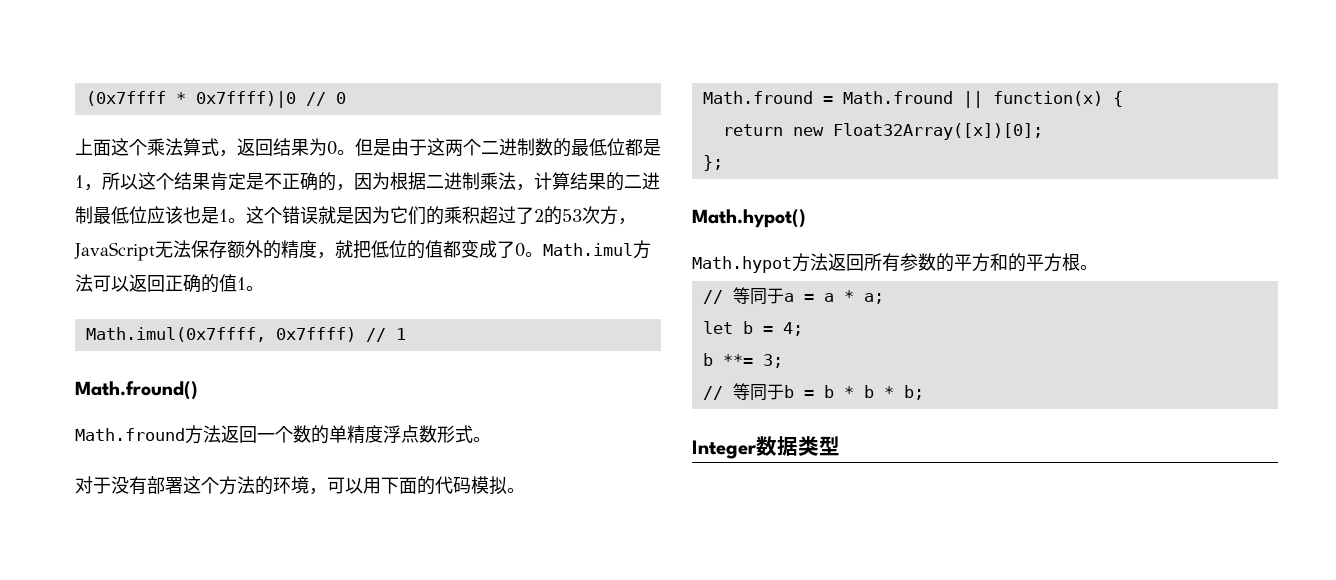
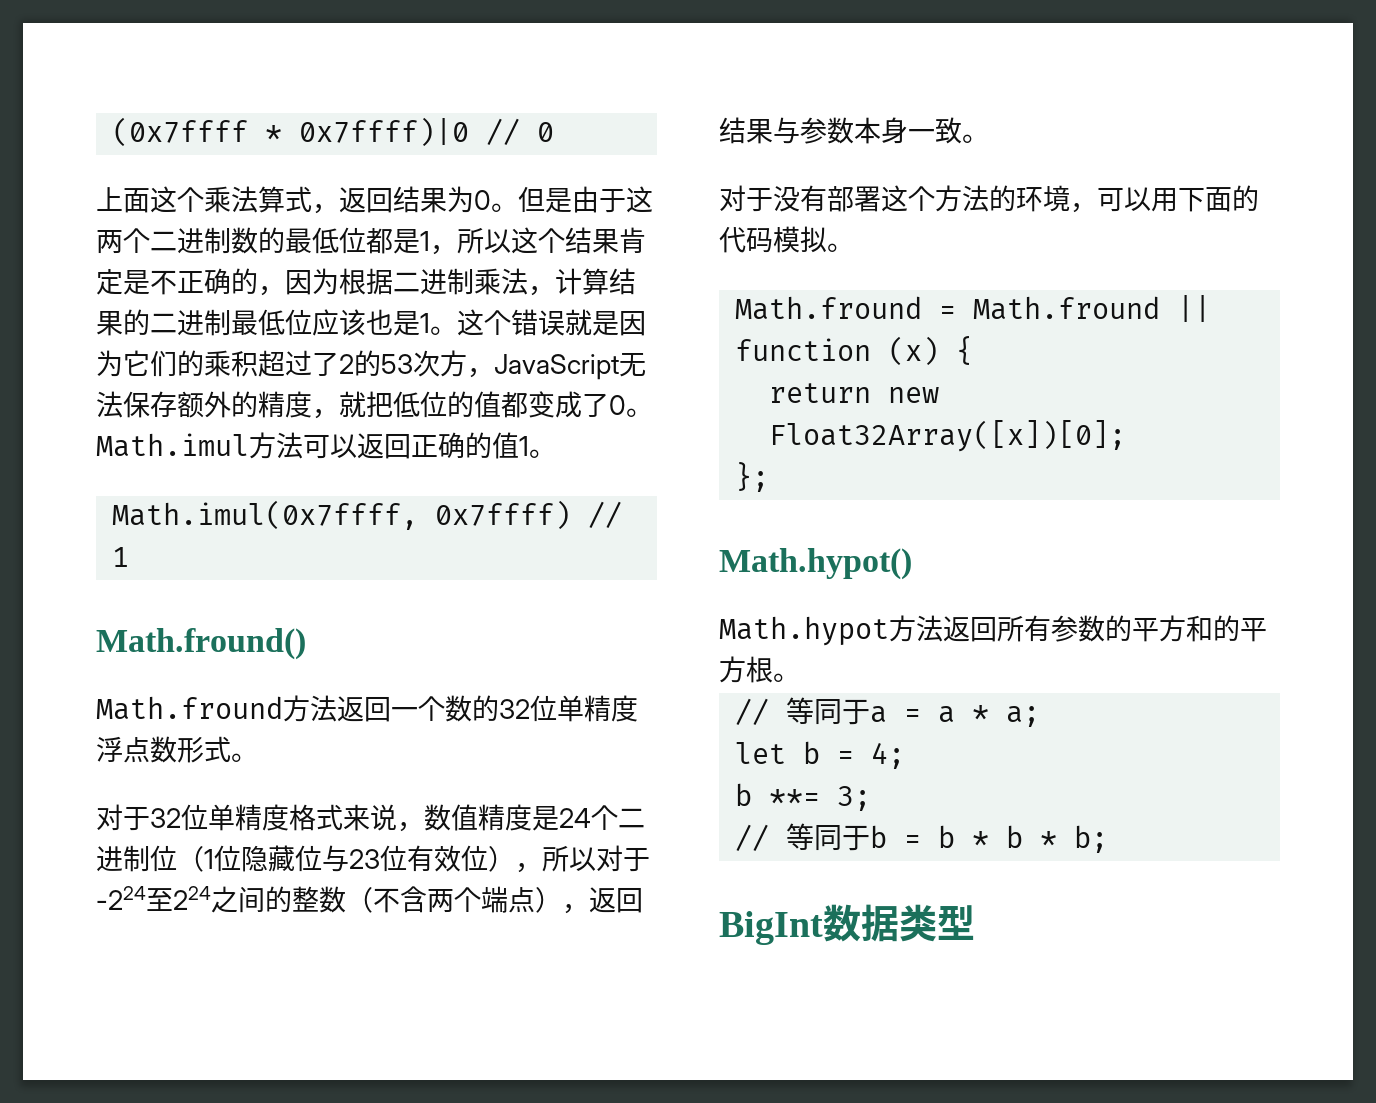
(329, 434) none -> [499,695,557,722] 32位
(491, 439) none -> [96,804,645,832] [96,845,650,873] [96,886,643,914] [719,117,989,144] // 对于32位单精度格式来说，数值精度是24个二进制位（1位隐藏位与23位有效位），所以对于-224至224之间的整数（不含两个端点），返回结果与参数本身一致。
[992,91,1103,106] function(x) -> [735,336,940,366] function (x)
[692,440,757,459] Integer -> [719,911,823,945] BigInt

